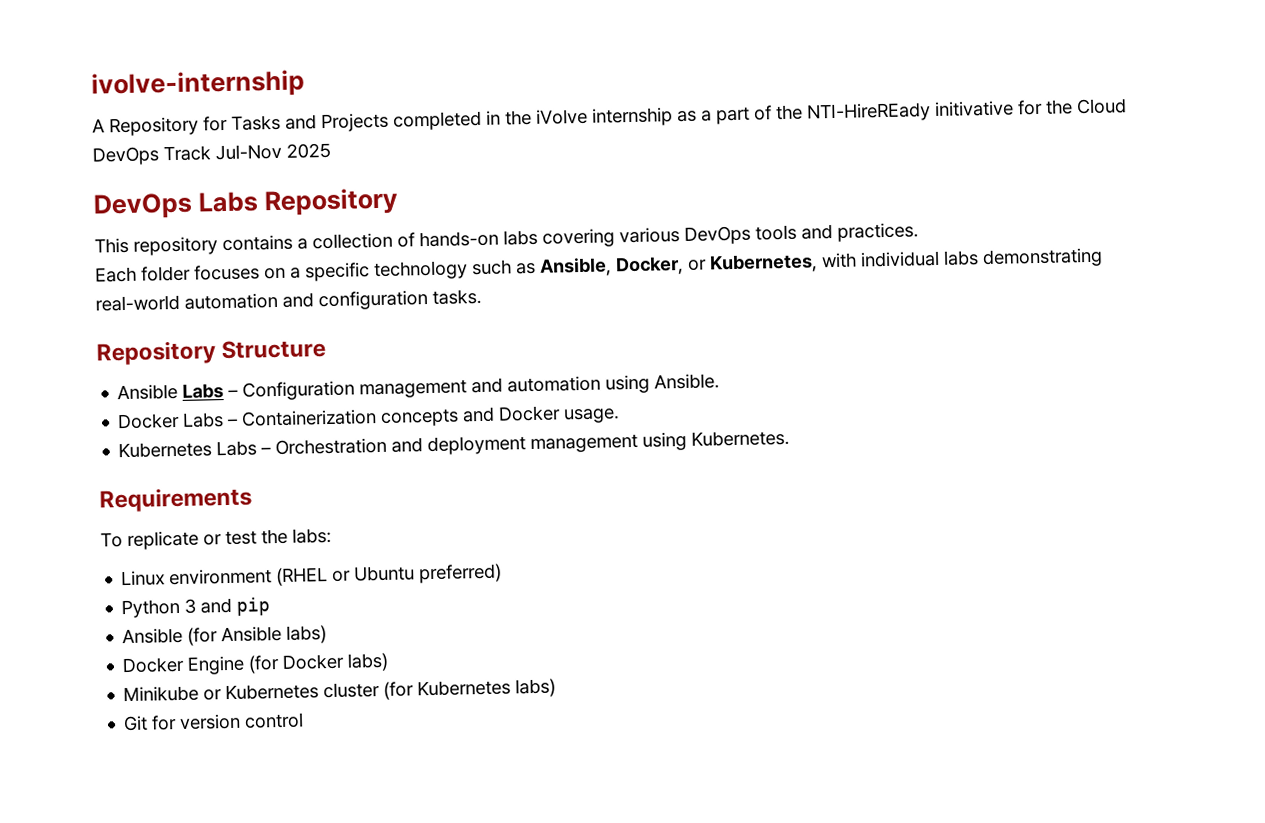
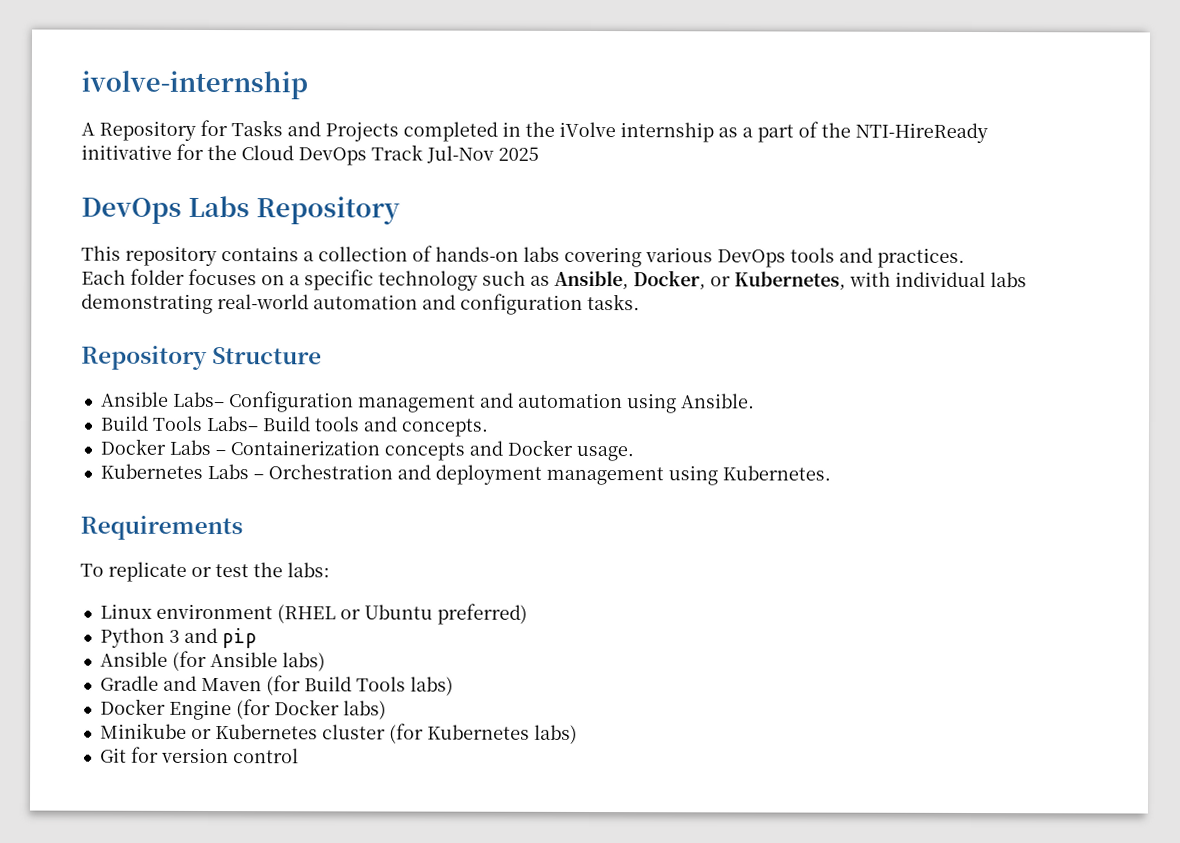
[806,102,931,123] NTI-HireREady -> [855,122,988,144] NTI-HireReady
[182,383,239,399] Labs – -> [172,391,225,408] Labs–
(721, 381) none -> [99,415,489,437] // Build Tools Labs– Build tools and concepts.
(328, 634) none -> [99,675,454,696] // Gradle and Maven (for Build Tools labs)

